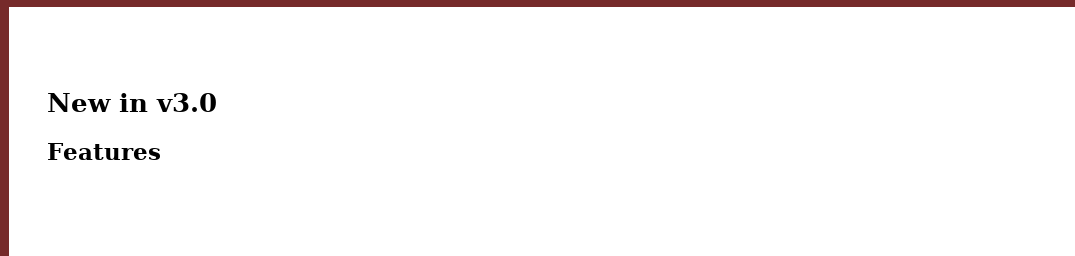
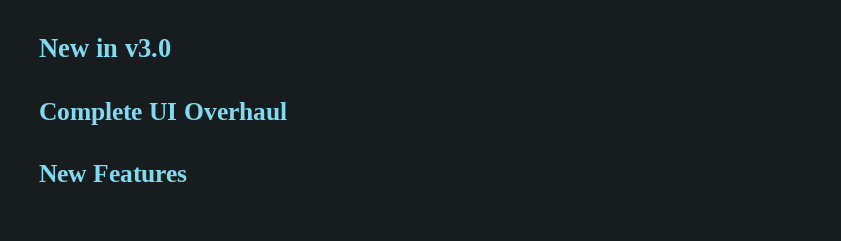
(217, 102) none -> [39,102,287,125] [39,165,87,182] Complete UI Overhaul // New

